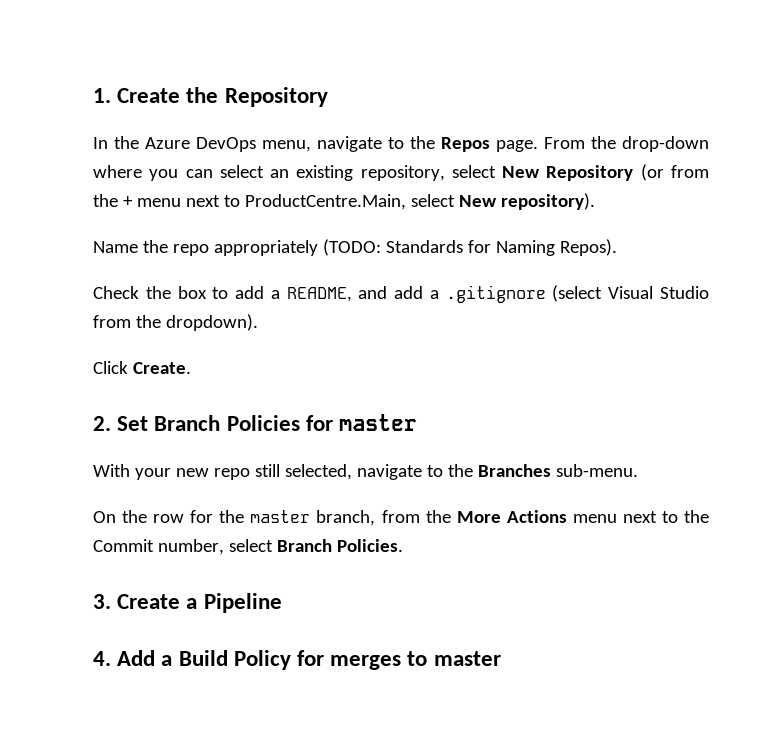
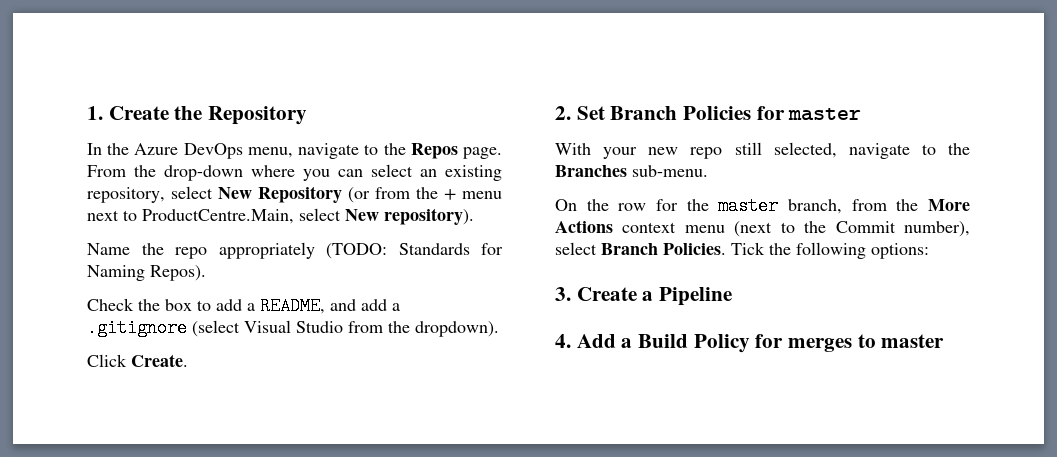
[572,511,657,523] menu next -> [622,221,773,237] context menu (next
[157,539,224,555] number, -> [904,221,970,237] number),
(403, 545) none -> [731,242,929,259] Tick the following options:

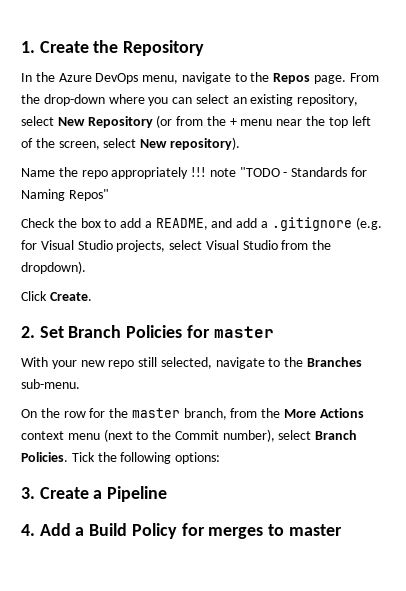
[87,209,294,224] next to ProductCentre.Main, -> [276,116,371,128] [21,138,100,150] near the top left of the screen,
[326,243,387,259] (TODO: -> [191,167,288,177] !!! note "TODO -
[150,265,206,281] Repos). -> [68,189,109,201] Repos"
[192,320,240,337] (select -> [355,217,382,230] [21,240,203,252] (e.g. for Visual Studio projects, select

